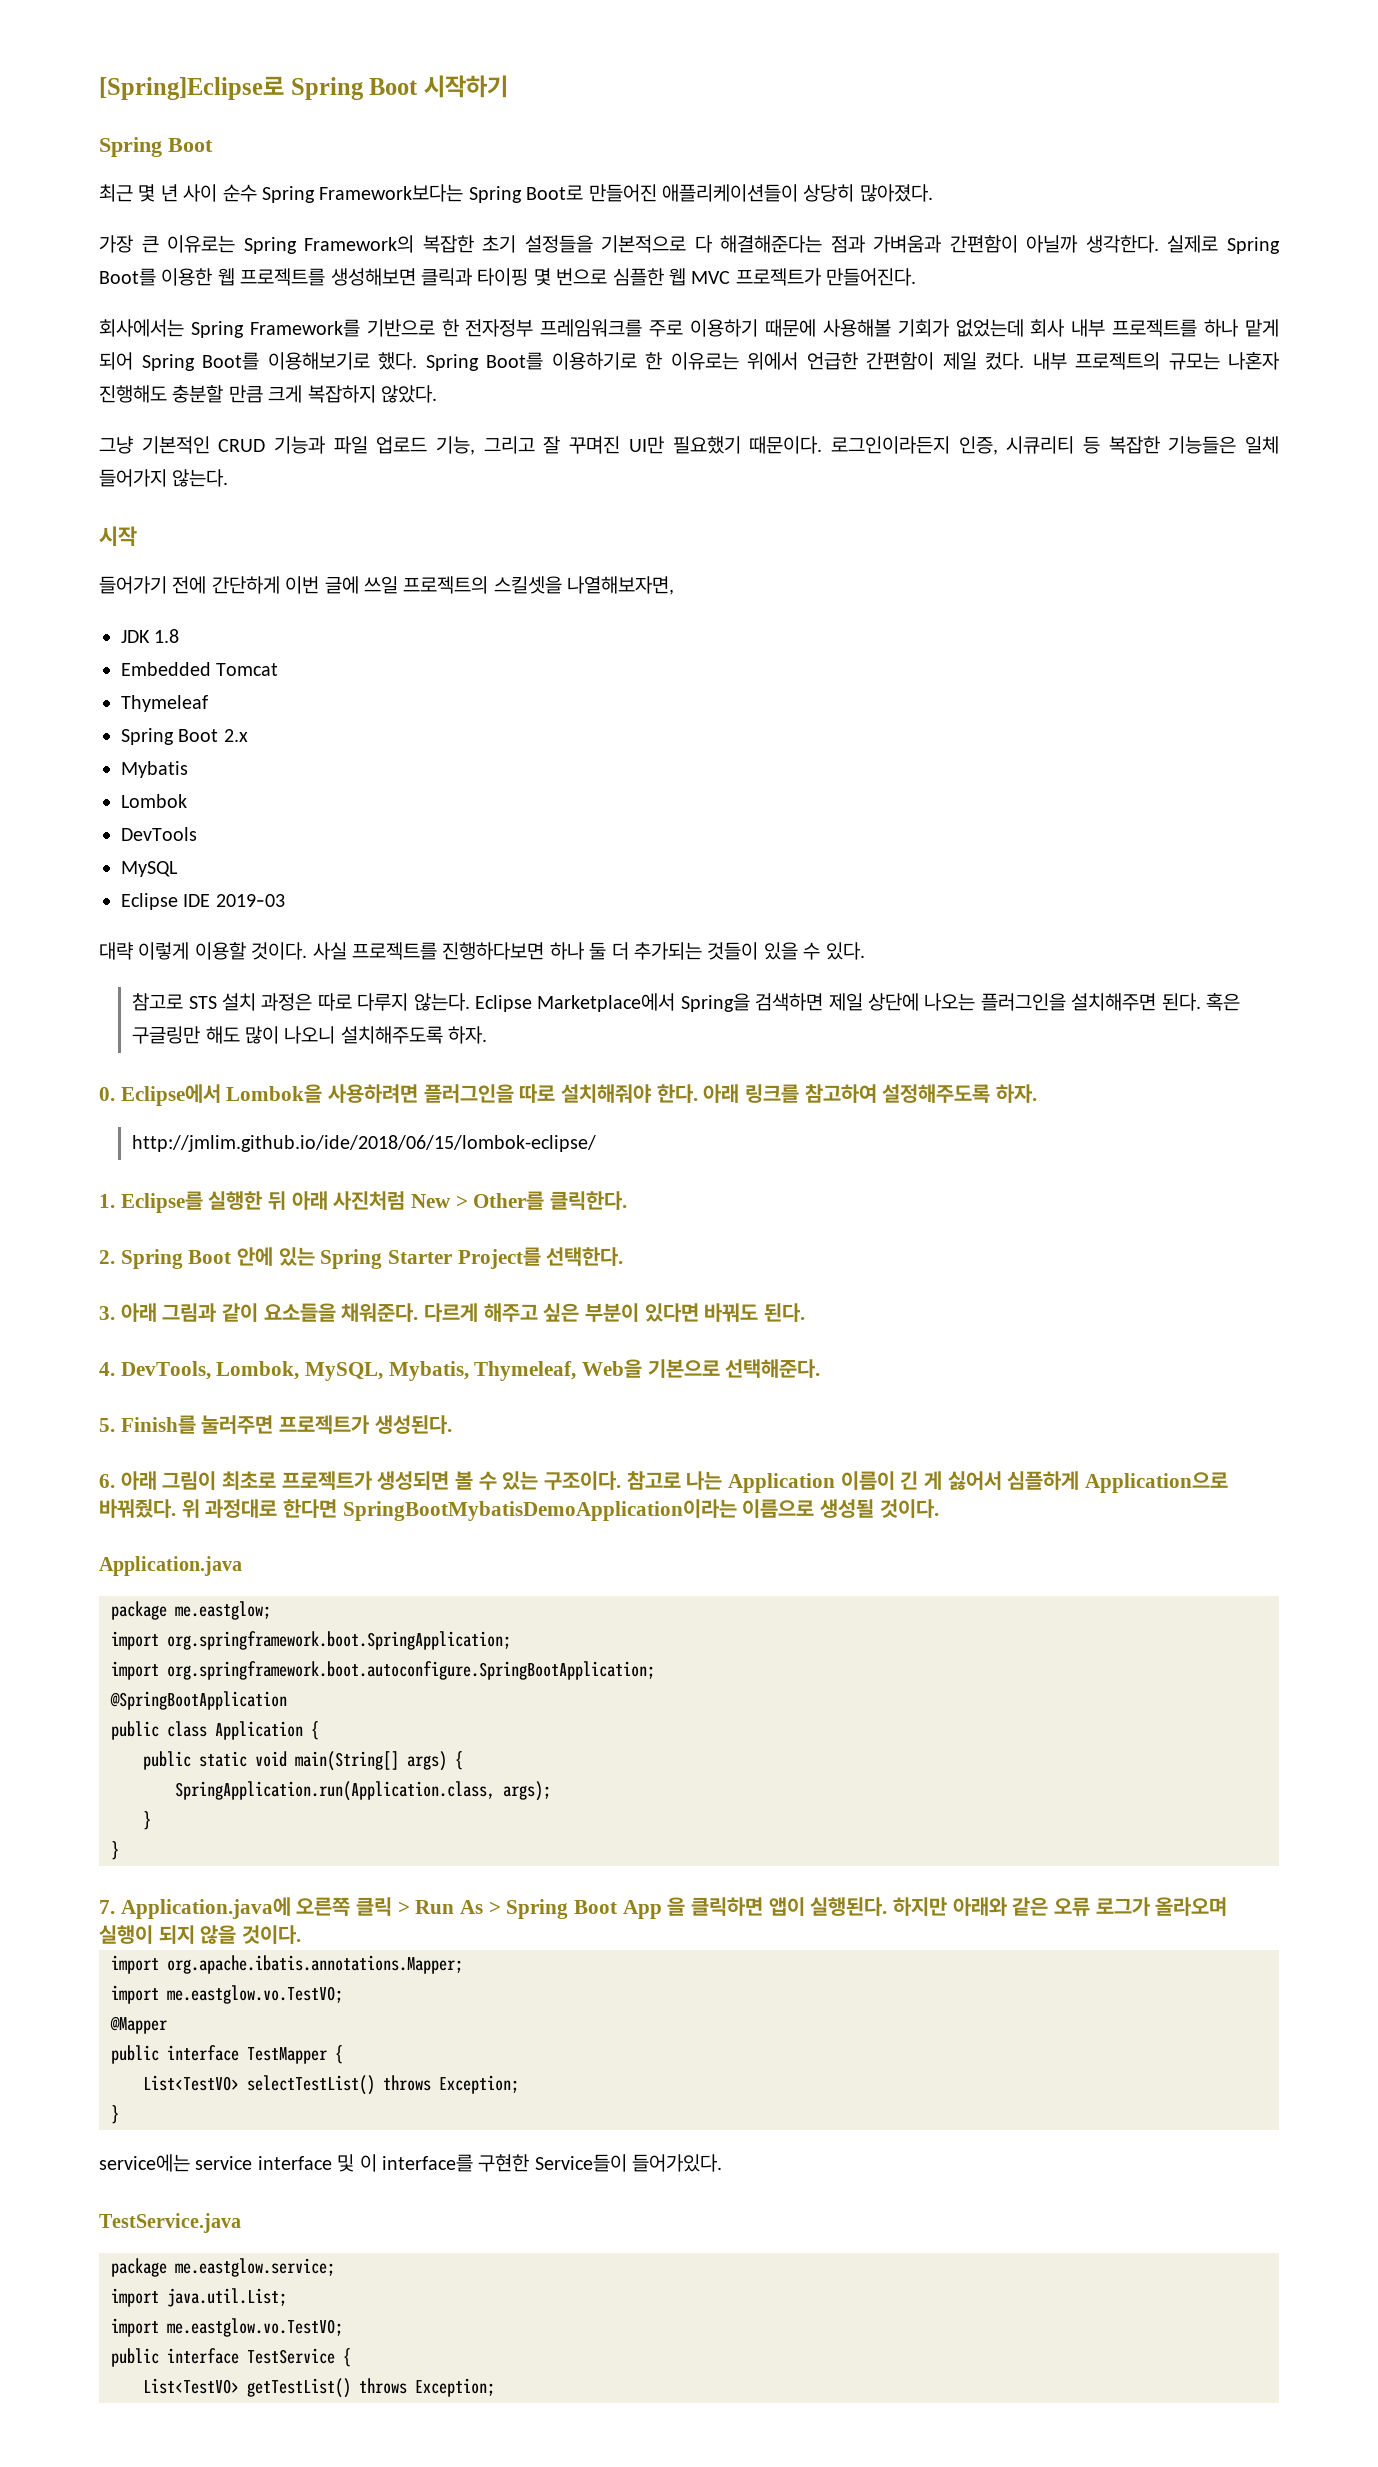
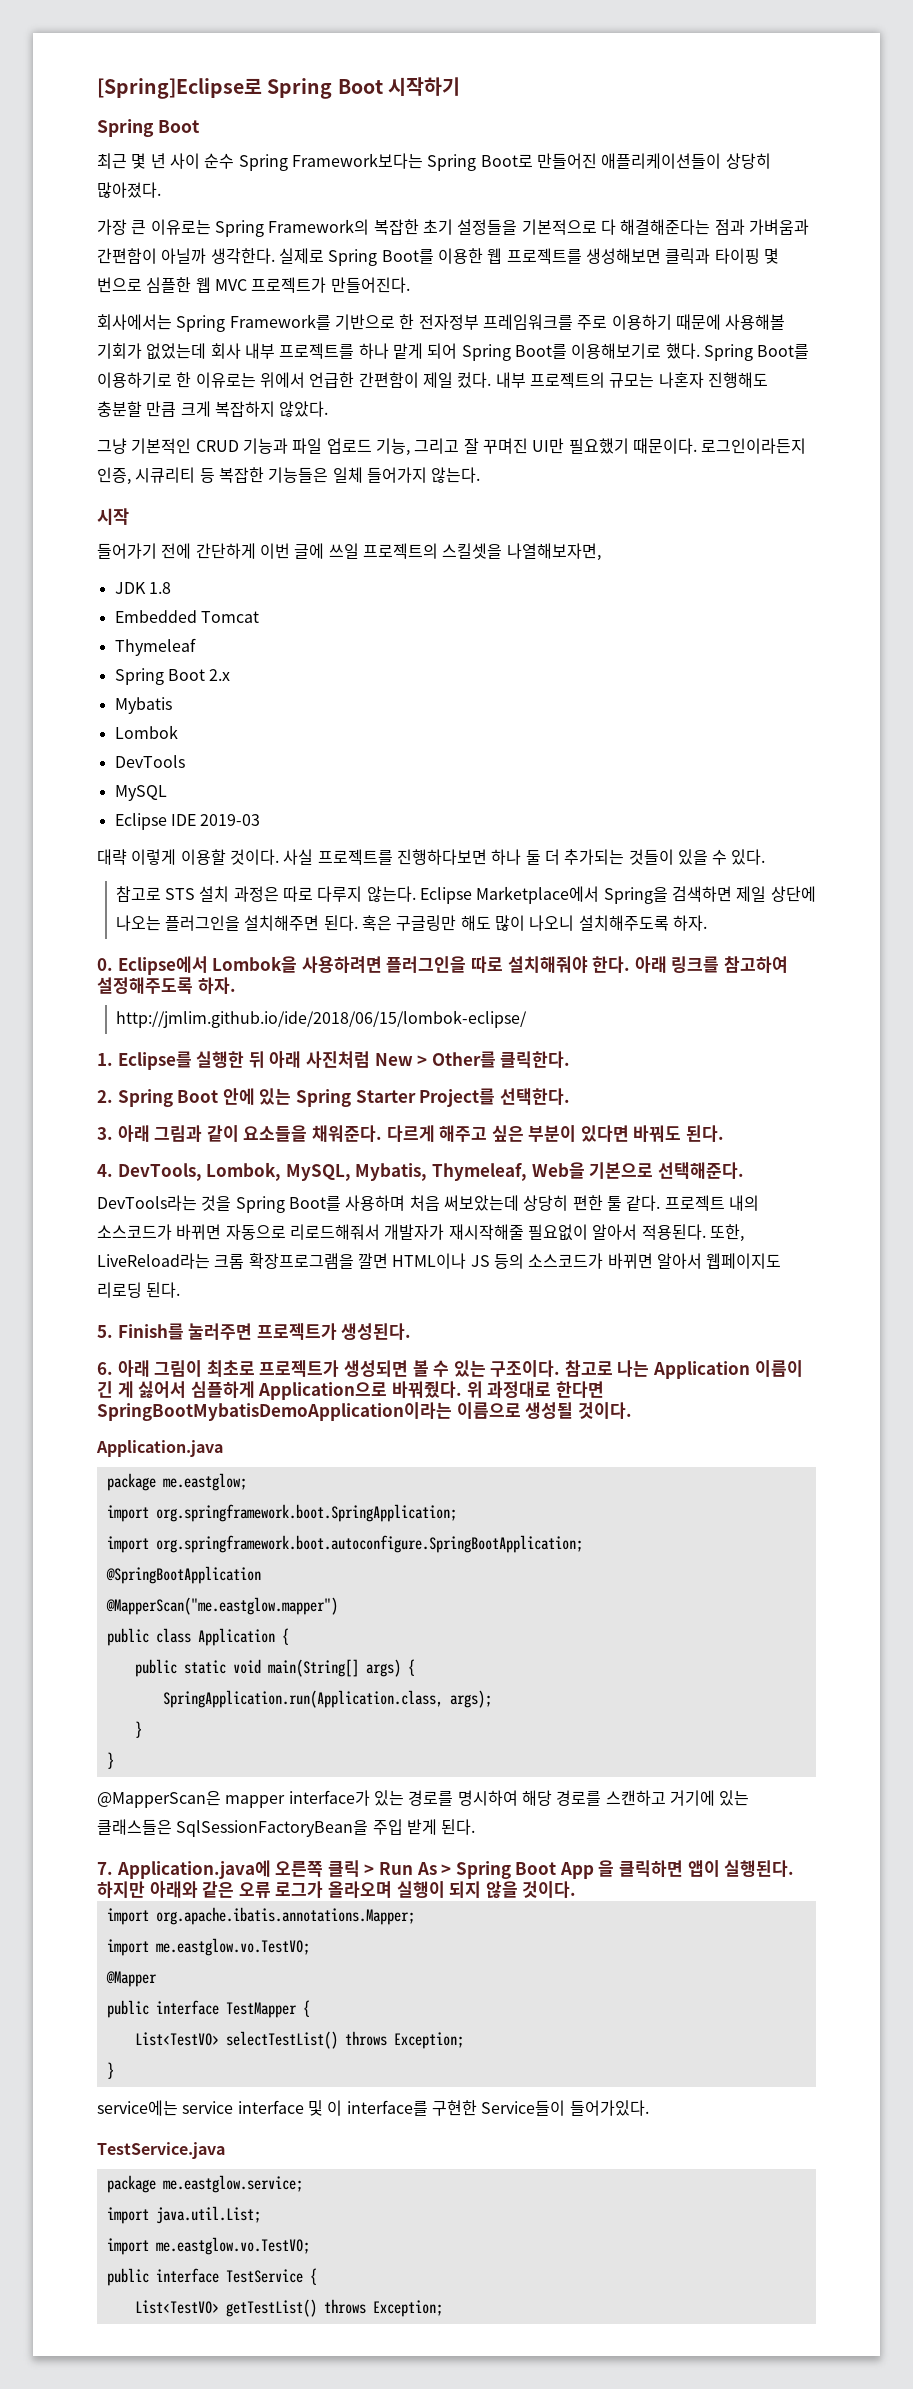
(821, 1368) none -> [97,1195,759,1213] [97,1224,744,1242] [97,1253,782,1269] [97,1282,181,1298] // DevTools라는 것을 Spring Boot를 사용하며 처음 써보았는데 상당히 편한 툴 같다. 프로젝트 내의 소스코드가 바뀌면 자동으로 리로드해줘서 개발자가 재시작해줄 필요없이 알아서 적용된다. 또한, LiveReload라는 크롬 확장프로그램을 깔면 HTML이나 JS 등의 소스코드가 바뀌면 알아서 웹페이지도 리로딩 된다.
(287, 1700) none -> [105,1597,338,1615] // @MapperScan("me.eastglow.mapper")
(119, 1850) none -> [97,1790,750,1808] [97,1819,476,1837] // @MapperScan은 mapper interface가 있는 경로를 명시하여 해당 경로를 스캔하고 거기에 있는 클래스들은 SqlSessionFactoryBean을 주입 받게 된다.

